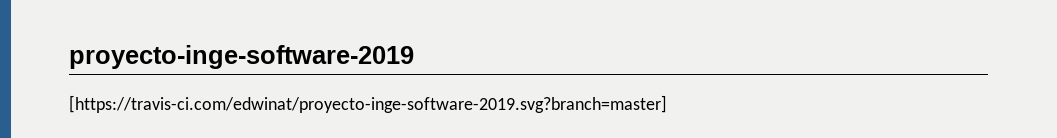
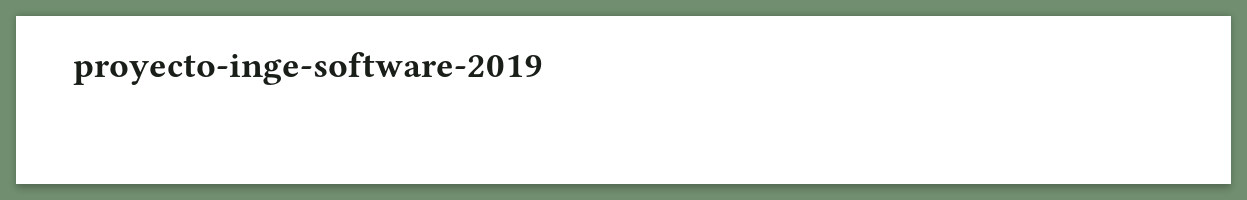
[69,95,667,113] // [https://travis-ci.com/edwinat/proyecto-inge-software-2019.svg?branch=master] -> (543, 68) none

